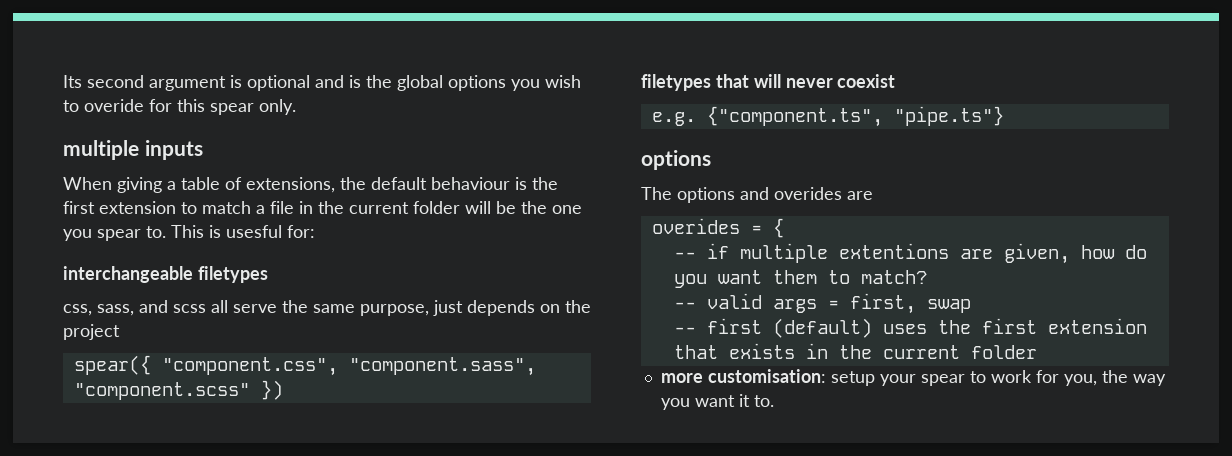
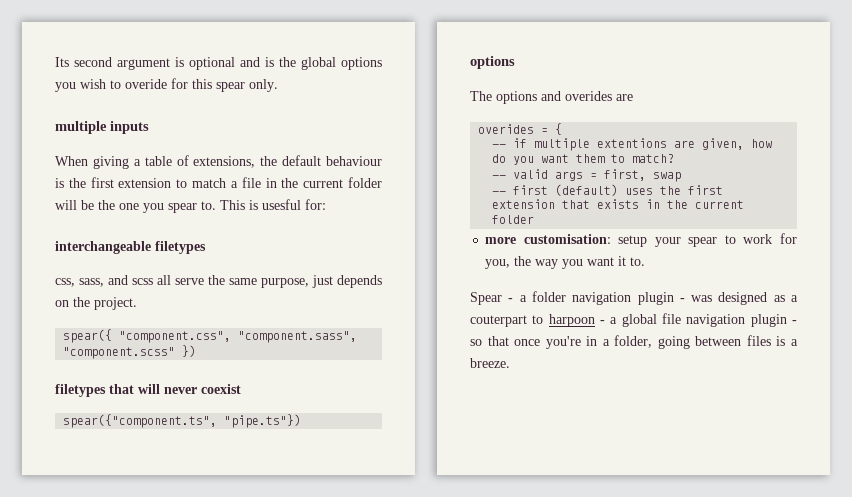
[63,324,120,340] project -> [94,297,137,310] project.
[651,106,1004,127] e.g. {"component.ts", "pipe.ts"} -> [63,414,302,428] spear({"component.ts", "pipe.ts"})
(774, 401) none -> [470,291,798,305] [470,313,797,327] [470,335,798,349] [470,358,510,368] // Spear - a folder navigation plugin - was designed as a couterpart to harpoon - a global file navigation plugin - so that once you're in a folder, going between files is a breeze.

